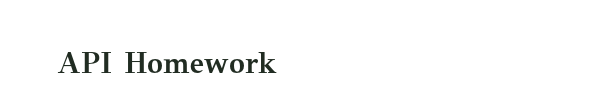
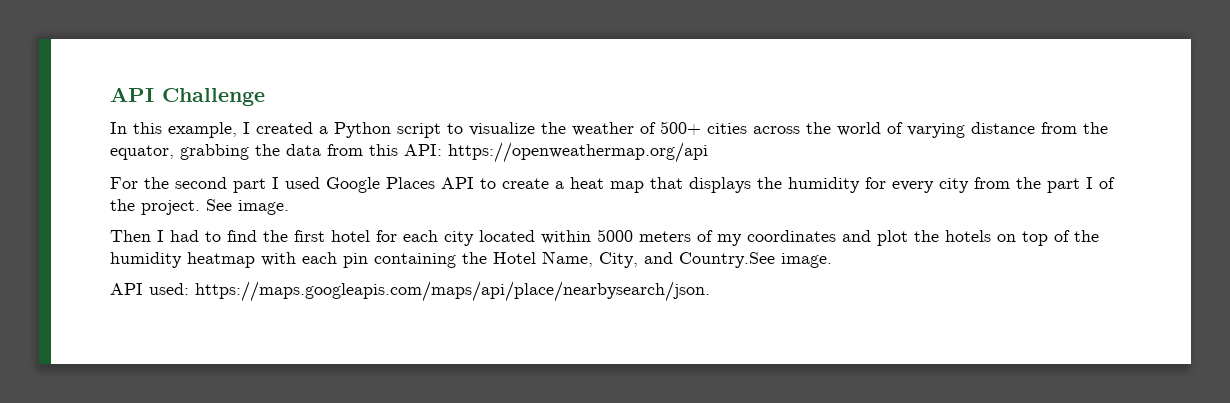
[57,52,277,73] API Homework -> [110,87,265,106] [110,121,1108,138] [110,142,708,163] [110,177,1115,193] [110,199,289,215] [110,229,1099,246] [110,251,832,268] [110,281,710,302] API Challenge // In this example, I created a Python script to visualize the weather of 500+ cities across the world of varying distance from the equator, grabbing the data from this API: https://openweathermap.org/api // For the second part I used Google Places API to create a heat map that displays the humidity for every city from the part I of the project. See image. // Then I had to find the first hotel for each city located within 5000 meters of my coordinates and plot the hotels on top of the humidity heatmap with each pin containing the Hotel Name, City, and Country.See image. // API used: https://maps.googleapis.com/maps/api/place/nearbysearch/json.

